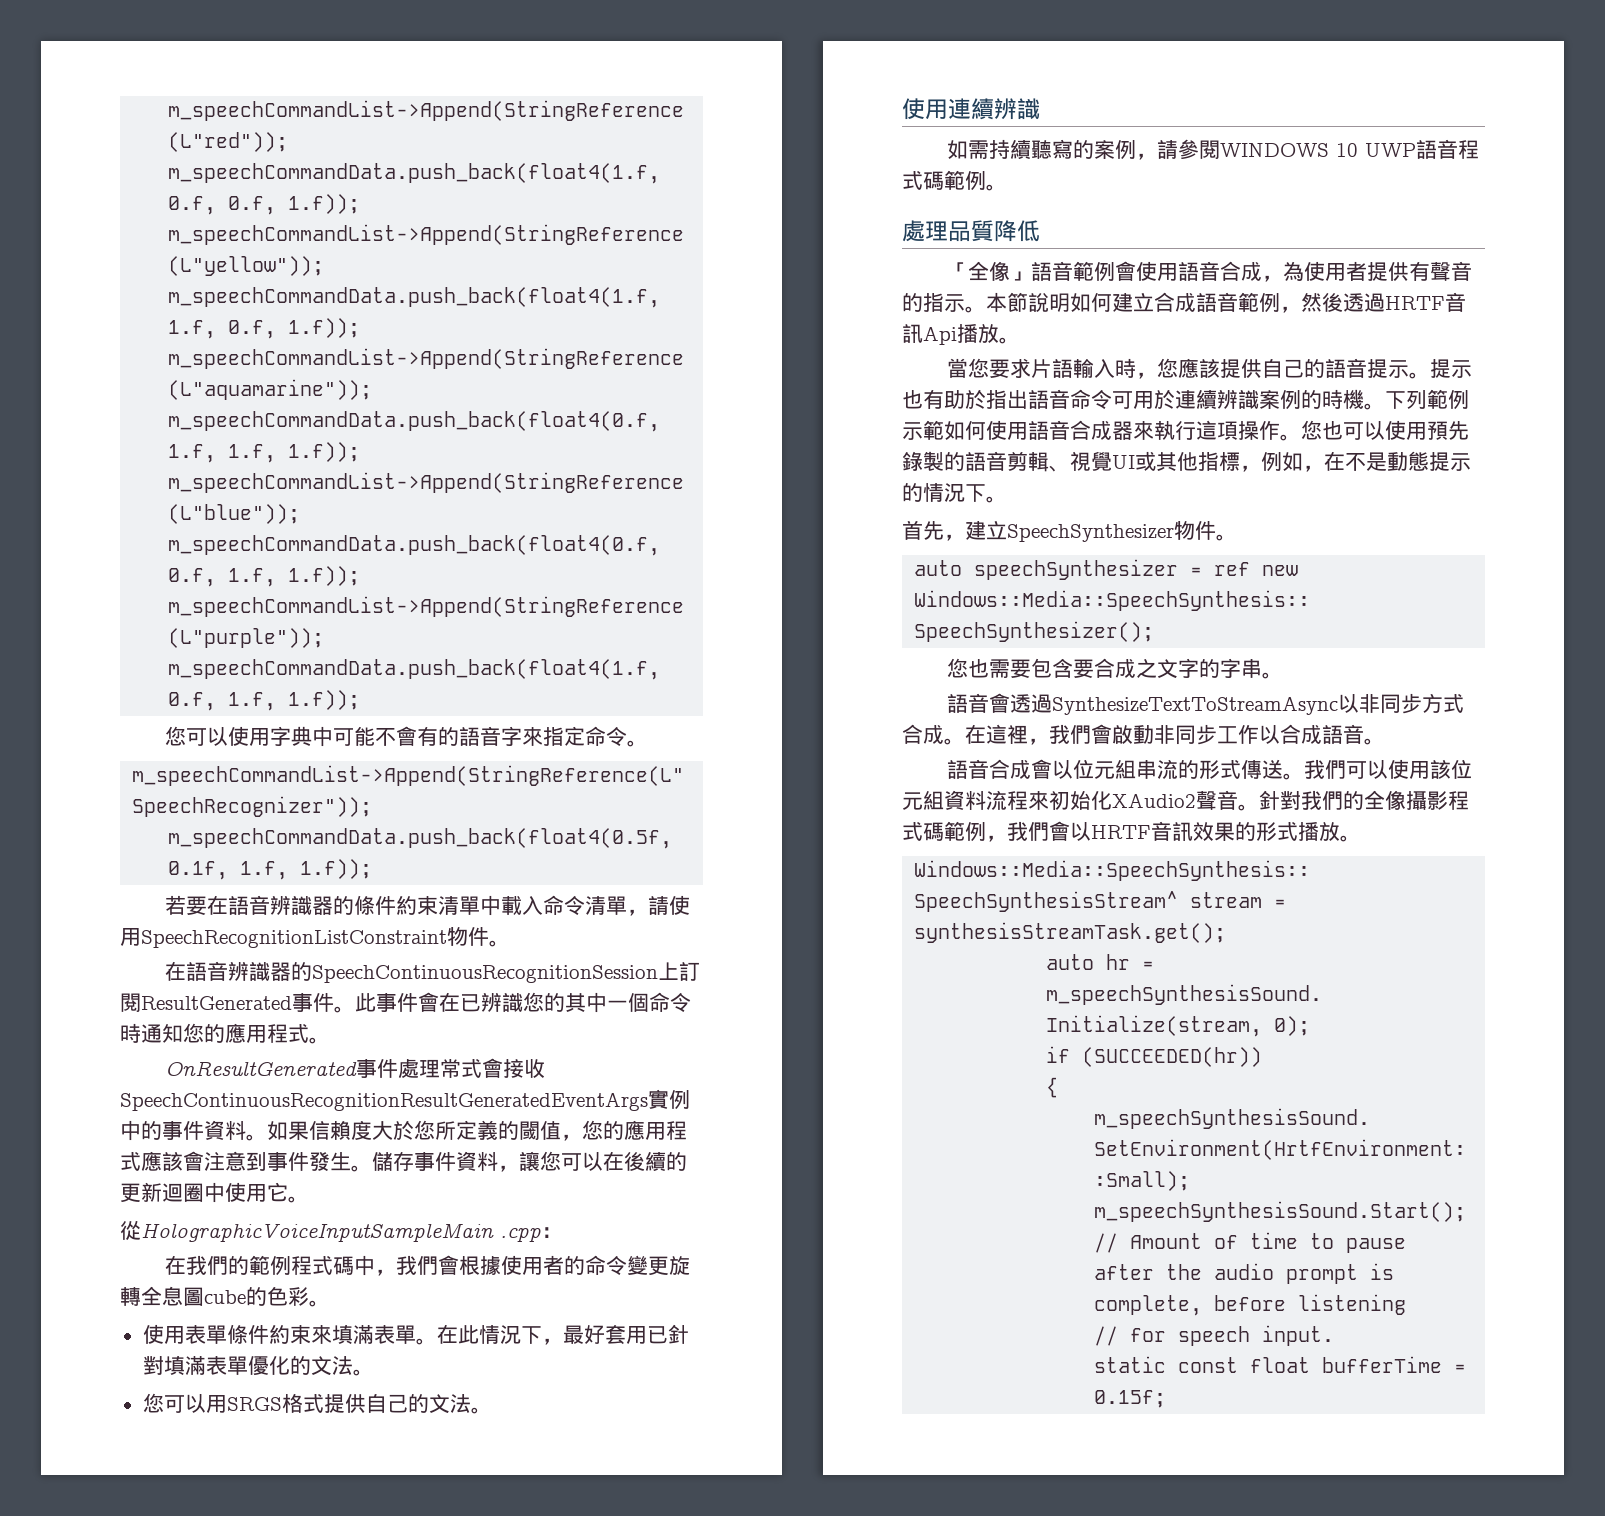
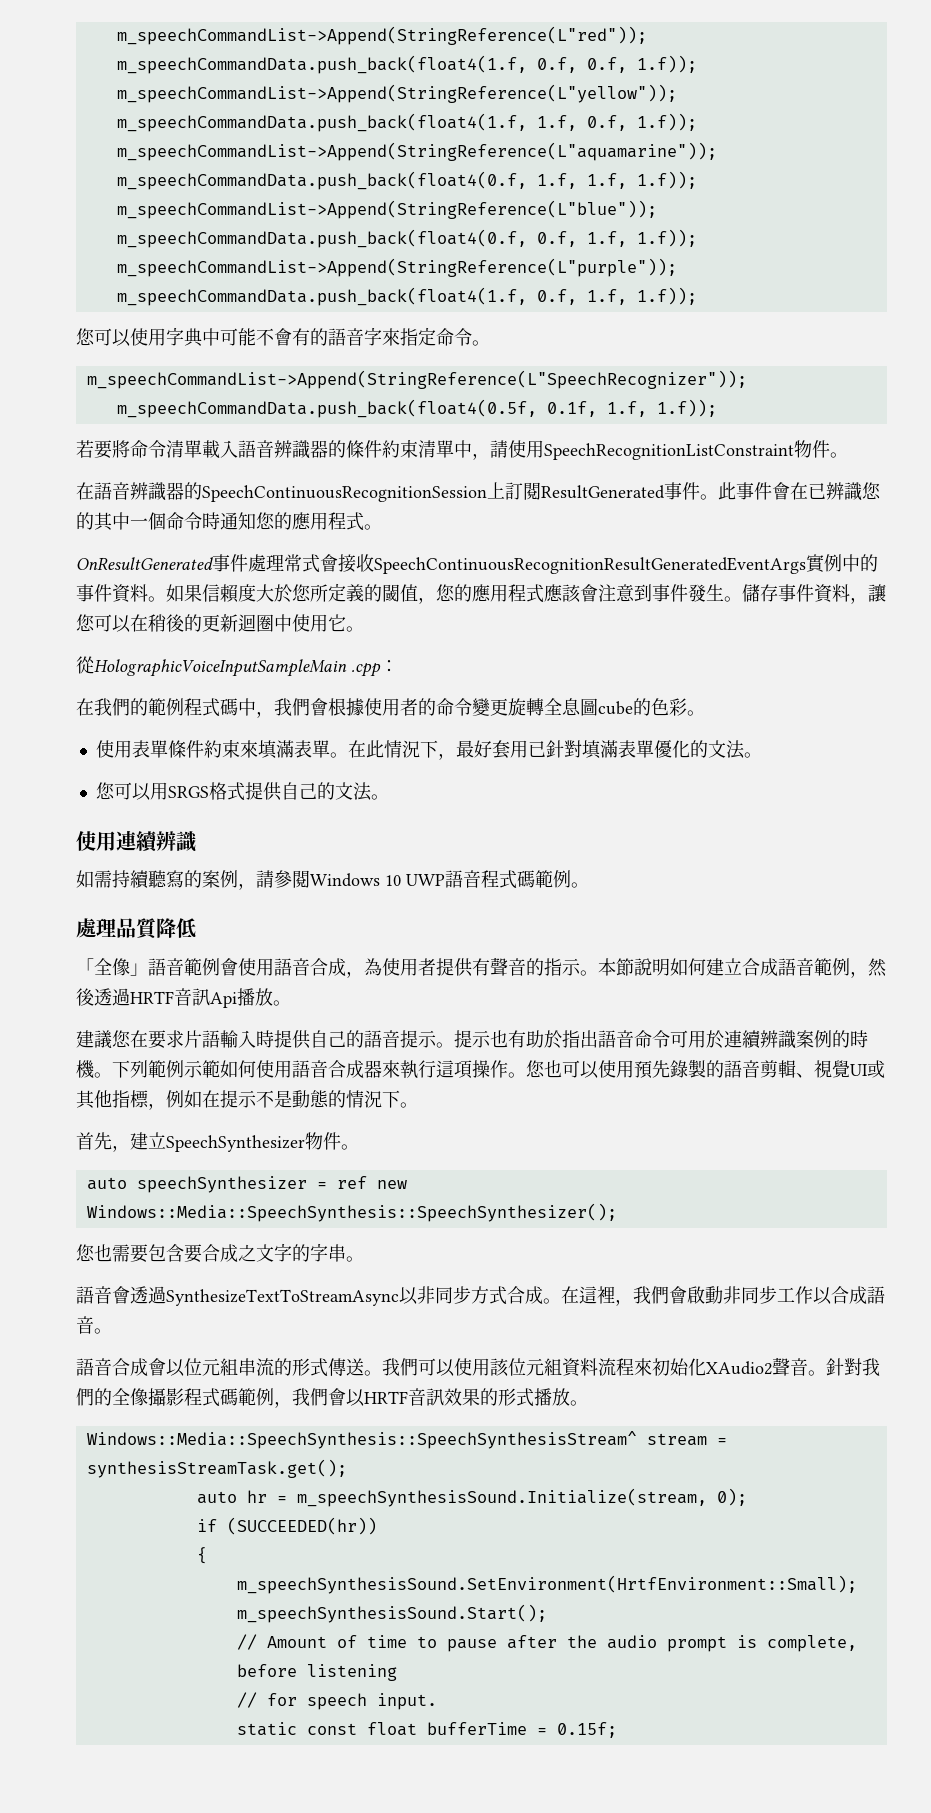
[207,895,229,915] 在 -> [112,440,238,459] 將命令清單載入
[501,895,628,916] 載入命令清單 -> (472, 449) none
[624,1151,666,1172] 後續 -> [148,614,185,632] 稍後
[1220,143,1330,157] WINDOWS -> [310,873,380,887] Windows
[947,358,990,378] 當您 -> [76,1030,148,1049] 建議您在
[1136,358,1221,379] ，您應該 -> (274, 1039) none
[1303,451,1345,472] ，在 -> [202,1090,257,1108] 在提示
[1429,452,1471,471] 提示 -> (329, 1099) none

